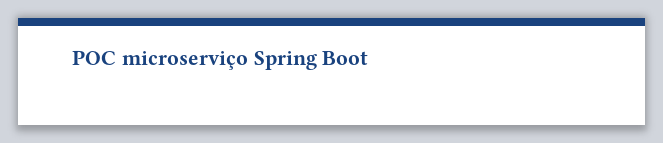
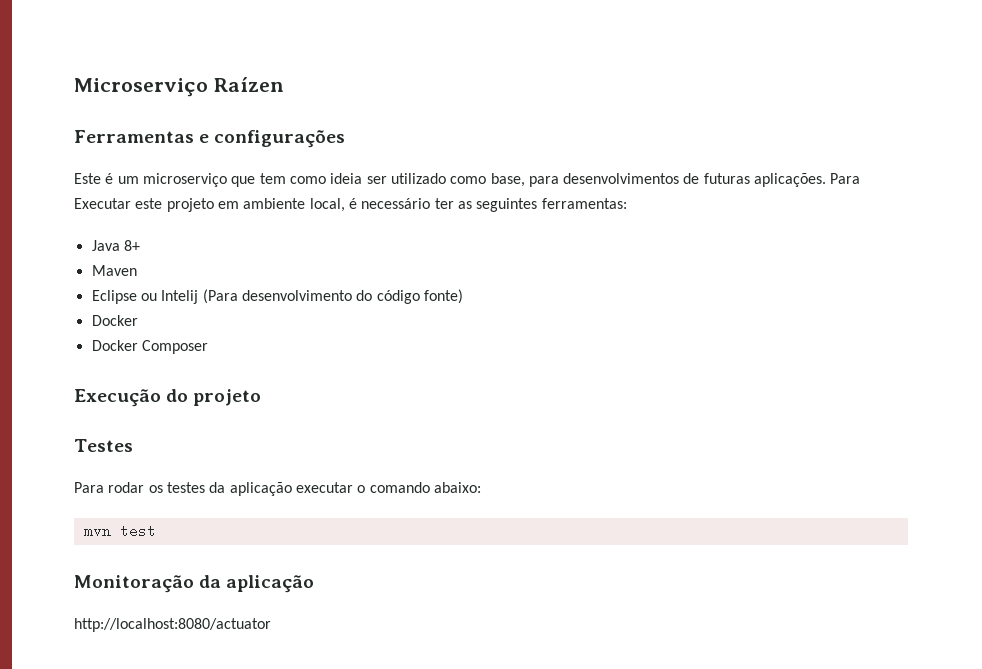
[72,50,369,70] POC microserviço Spring Boot -> [74,77,284,97] [74,130,346,148] [74,173,861,187] [74,198,627,212] [91,240,140,251] [91,265,137,276] [91,289,463,304] [91,315,138,326] [91,340,208,354] [74,389,262,407] [74,439,133,452] [74,482,481,496] [83,524,156,538] [74,575,315,593] [74,618,271,632] Microserviço Raízen // Ferramentas e configurações // Este é um microserviço que tem como ideia ser utilizado como base, para desenvolvimentos de futuras aplicações. Para Executar este projeto em ambiente local, é necessário ter as seguintes ferramentas: // Java 8+ // Maven // Eclipse ou Intelij (Para desenvolvimento do código fonte) // Docker // Docker Composer // Execução do projeto // Testes // Para rodar os testes da aplicação executar o comando abaixo: // mvn test // Monitoração da aplicação // http://localhost:8080/actuator

